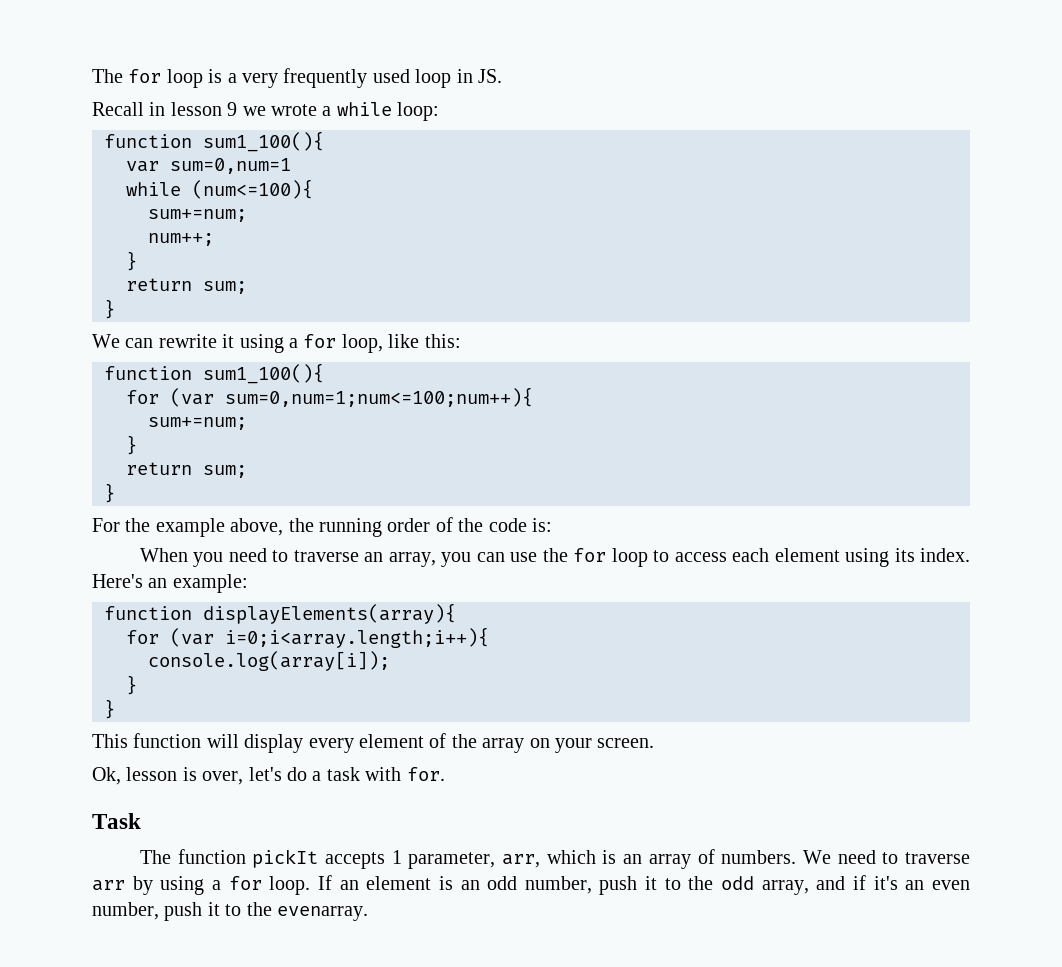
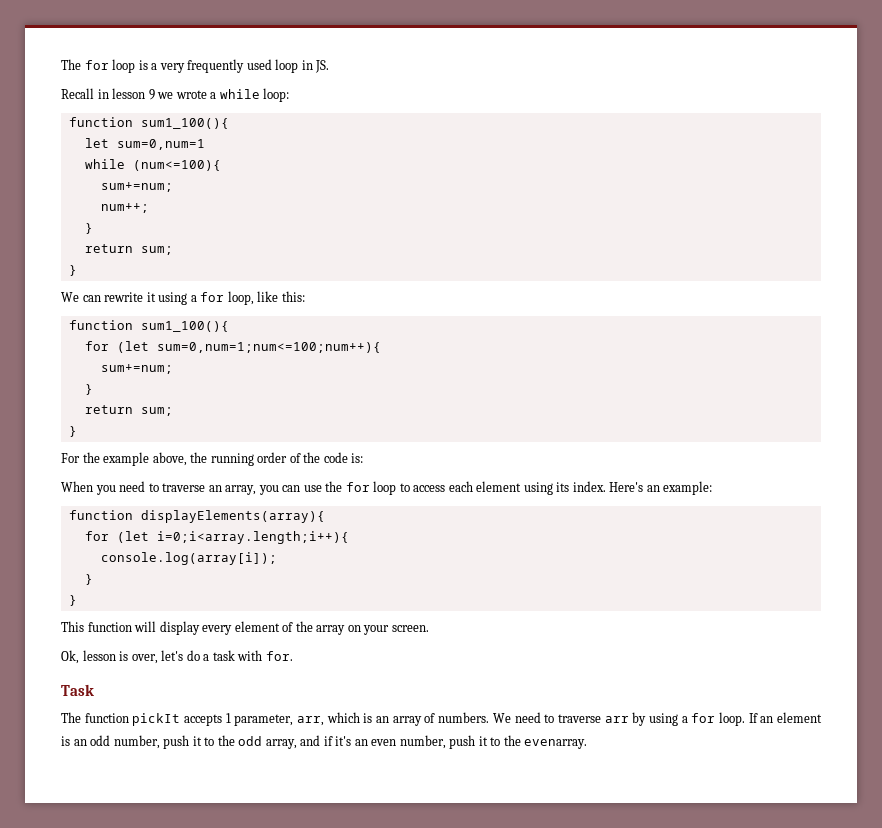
[126,161,159,172] var -> [84,138,109,148] let
[170,388,214,407] (var -> [116,341,149,353] (let
[170,628,214,647] (var -> [116,531,149,543] (let

